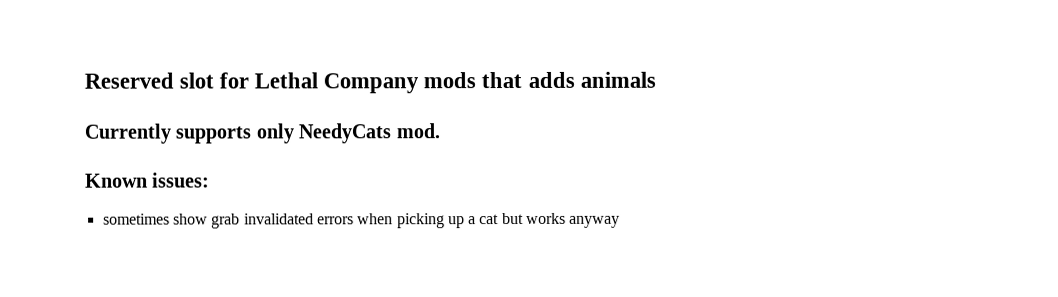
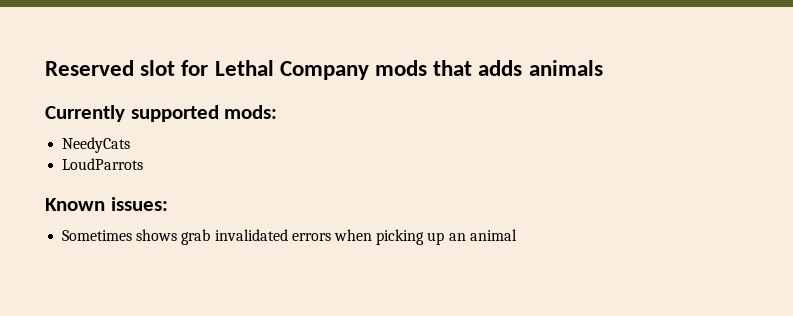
[175,123,294,144] supports only -> [130,105,278,122] supported mods: //
[395,123,440,139] mod. -> [62,158,144,170] // LoudParrots
[102,213,208,225] sometimes show -> [62,229,178,241] Sometimes shows
[468,212,621,228] a cat but works anyway -> [448,229,517,241] an animal

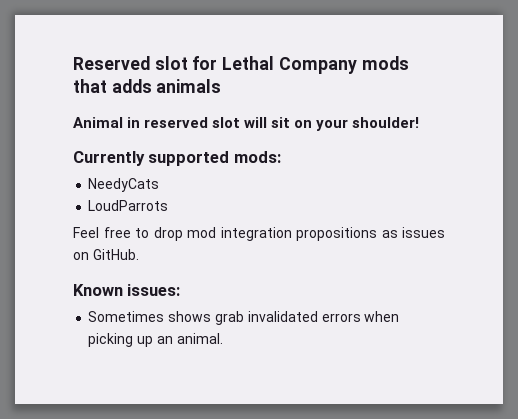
(603, 68) none -> [73,117,420,131] // Animal in reserved slot will sit on your shoulder!
(144, 164) none -> [73,227,445,241] [73,249,139,260] // Feel free to drop mod integration propositions as issues on GitHub.
[469,229,517,241] animal -> [176,333,223,344] animal.

